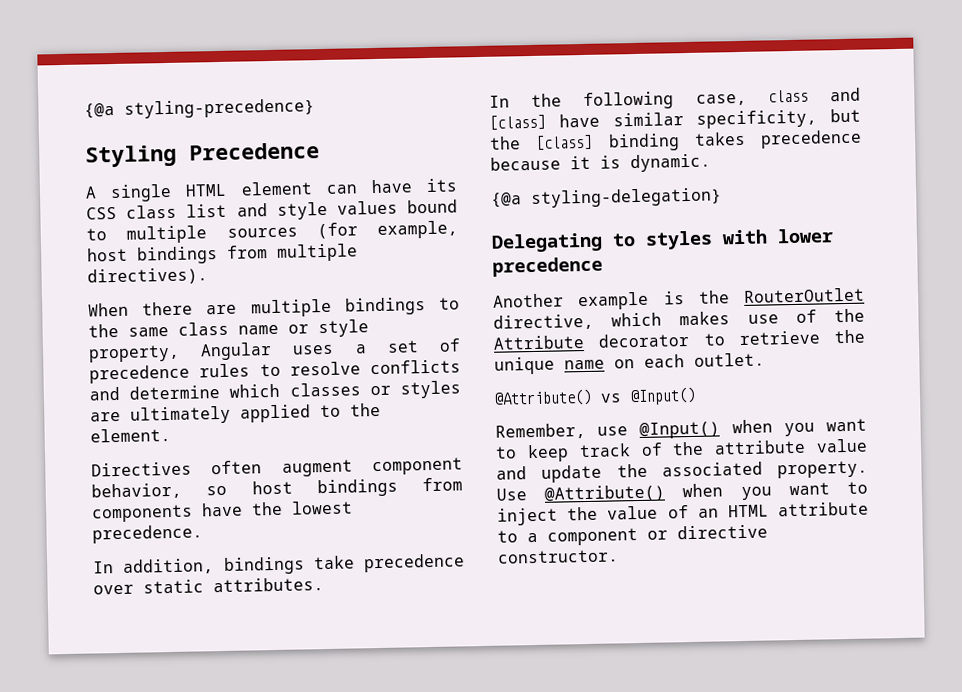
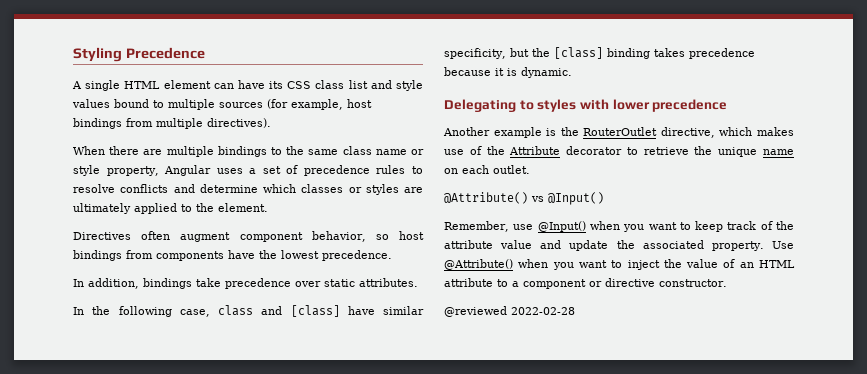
[84,98,315,119] {@a styling-precedence} // -> (73, 54) none
[491,187,722,209] // {@a styling-delegation} -> (572, 72) none
(619, 556) none -> [444,306,575,317] // @reviewed 2022-02-28

